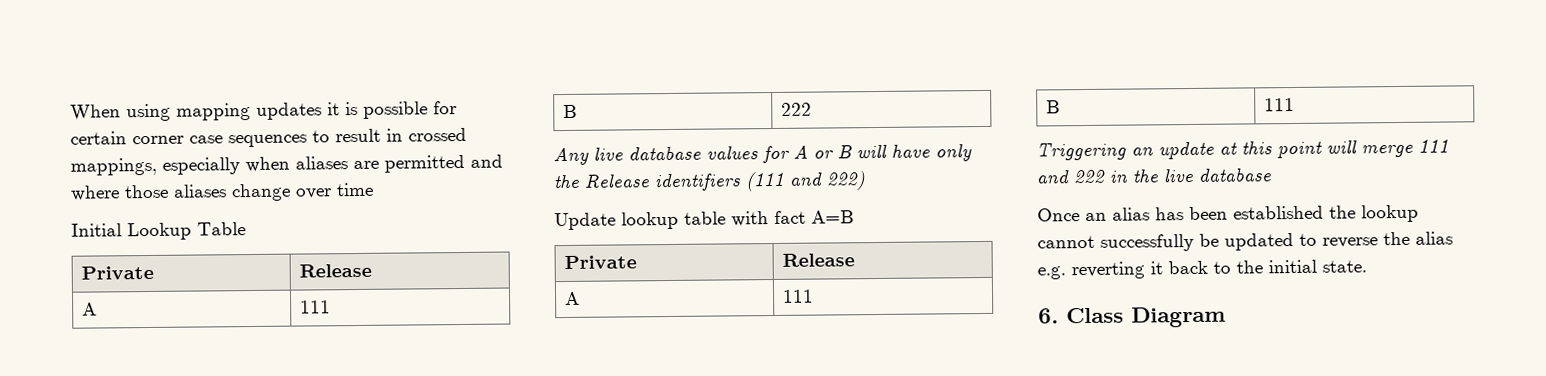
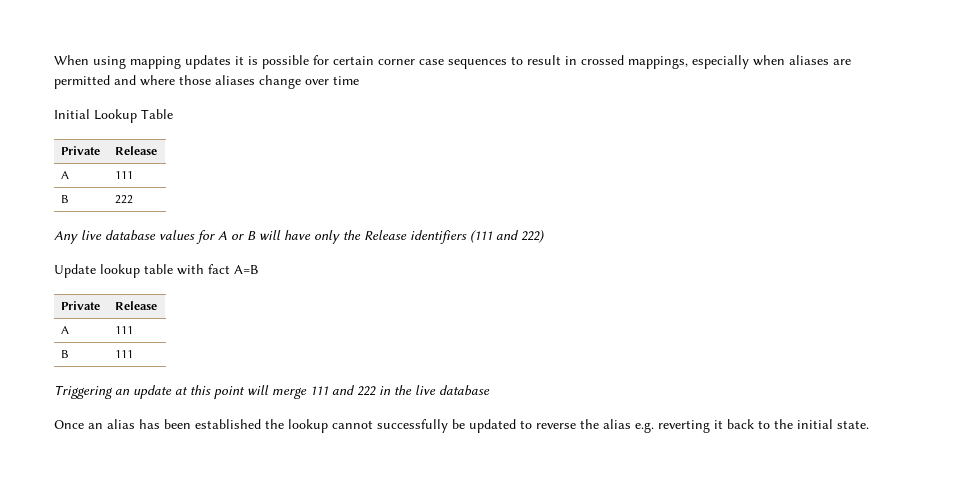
[1038,306,1226,328] // 6. Class Diagram -> (869, 424) none

